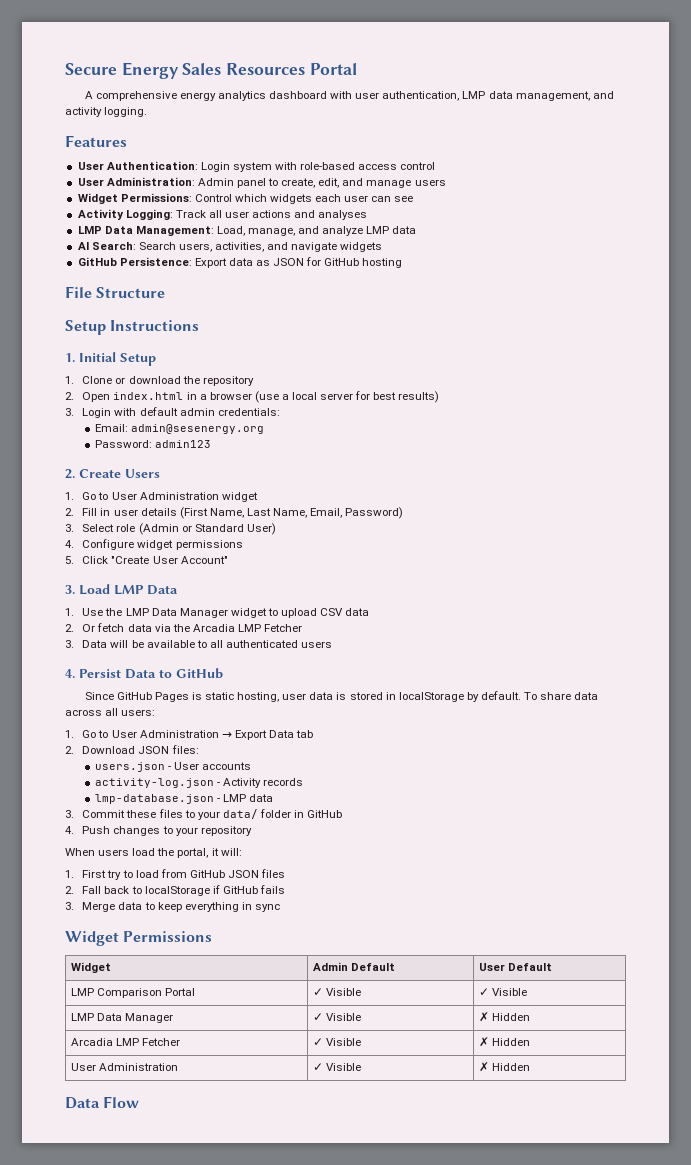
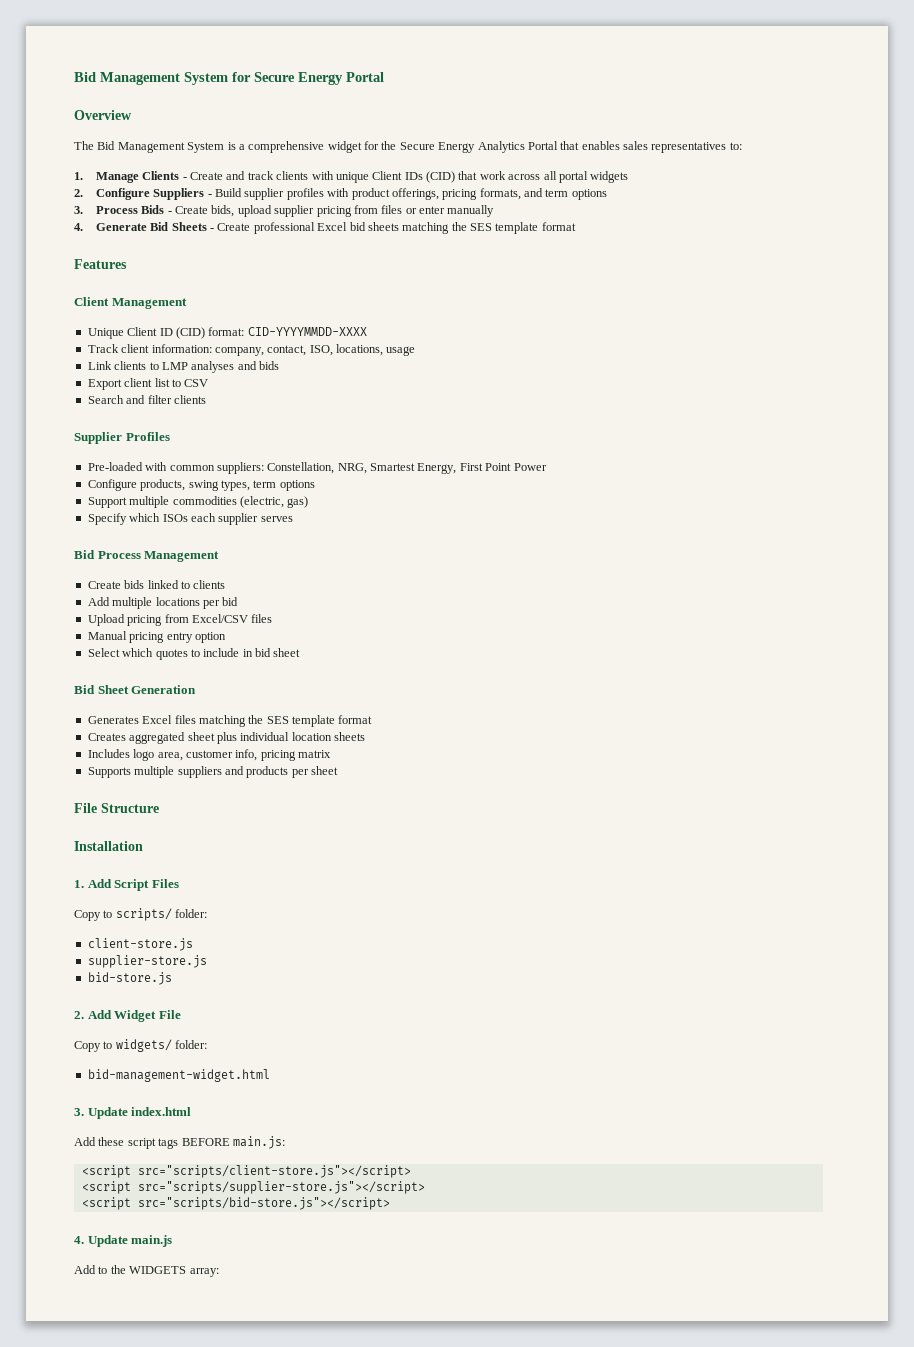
[65,62,357,79] [84,91,614,101] [65,107,148,117] [65,135,127,147] [77,161,436,172] [77,177,446,188] [77,193,414,204] [77,209,368,220] [77,226,417,236] [77,242,383,252] [77,257,403,268] Secure Energy Sales Resources Portal // A comprehensive energy analytics dashboard with user authentication, LMP data management, and activity logging. // Features // User Authentication: Login system with role-based access control // User Administration: Admin panel to create, edit, and manage users // Widget Permissions: Control which widgets each user can see // Activity Logging: Track all user actions and analyses // LMP Data Management: Load, manage, and analyze LMP data // AI Search: Search users, activities, and navigate widgets // GitHub Persistence: Export data as JSON for GitHub hosting -> [74,72,384,85] [74,110,132,120] [74,141,742,153] [74,171,629,183] [74,188,607,200] [74,205,495,217] [74,222,576,234] [74,259,127,269] [74,297,187,309] [87,327,367,339] [87,344,416,356] [87,361,279,373] [87,378,209,390] [87,395,206,404] [74,432,170,444] [87,462,547,474] [87,479,315,491] [87,496,309,508] [87,513,293,525] [74,550,220,562] [87,580,226,589] [87,597,239,609] [87,614,273,626] [87,631,226,643] [87,648,301,660] [74,685,197,694] [87,715,373,727] [87,732,365,744] [87,749,331,761] [87,766,338,778] Bid Management System for Secure Energy Portal // Overview // The Bid Management System is a comprehensive widget for the Secure Energy Analytics Portal that enables sales representatives to: // 1. Manage Clients - Create and track clients with unique Client IDs (CID) that work across all portal widgets // 2. Configure Suppliers - Build supplier profiles with product offerings, pricing formats, and term options // 3. Process Bids - Create bids, upload supplier pricing from files or enter manually // 4. Generate Bid Sheets - Create professional Excel bid sheets matching the SES template format // Features // Client Management // Unique Client ID (CID) format: CID-YYYYMMDD-XXXX // Track client information: company, contact, ISO, locations, usage // Link clients to LMP analyses and bids // Export client list to CSV // Search and filter clients // Supplier Profiles // Pre-loaded with common suppliers: Constellation, NRG, Smartest Energy, First Point Power // Configure products, swing types, term options // Support multiple commodities (electric, gas) // Specify which ISOs each supplier serves // Bid Process Management // Create bids linked to clients // Add multiple locations per bid // Upload pricing from Excel/CSV files // Manual pricing entry option // Select which quotes to include in bid sheet // Bid Sheet Generation // Generates Excel files matching the SES template format // Creates aggregated sheet plus individual location sheets // Includes logo area, customer info, pricing matrix // Supports multiple suppliers and products per sheet
[65,320,200,335] [65,352,156,366] [65,376,254,386] [65,391,440,403] [65,407,280,418] [94,424,265,434] [94,440,212,448] [65,469,160,479] [65,492,258,502] [65,507,404,519] [65,523,276,535] [65,539,243,550] [65,556,228,564] [65,584,178,595] [65,608,370,618] [65,623,303,632] [65,640,333,648] [65,668,223,679] [84,691,599,702] [65,708,156,716] [65,730,314,740] [65,745,199,754] [94,762,252,772] [94,778,304,788] [94,794,274,804] [65,809,343,820] [65,826,252,836] [65,848,242,858] [65,869,286,880] [65,885,285,896] [65,902,280,912] [65,931,213,946] [70,962,111,973] [312,962,395,971] [478,963,552,971] [70,988,195,998] [312,988,361,996] [478,988,527,996] [70,1013,173,1023] [312,1013,361,1021] [478,1012,530,1022] [70,1038,180,1046] [312,1038,361,1046] [478,1037,530,1047] [70,1063,178,1071] [312,1063,361,1071] [478,1062,530,1072] [65,1096,140,1109] Setup Instructions // 1. Initial Setup // 1. Clone or download the repository // 2. Open index.html in a browser (use a local server for best results) // 3. Login with default admin credentials: // Email: admin@sesenergy.org // Password: admin123 // 2. Create Users // 1. Go to User Administration widget // 2. Fill in user details (First Name, Last Name, Email, Password) // 3. Select role (Admin or Standard User) // 4. Configure widget permissions // 5. Click "Create User Account" // 3. Load LMP Data // 1. Use the LMP Data Manager widget to upload CSV data // 2. Or fetch data via the Arcadia LMP Fetcher // 3. Data will be available to all authenticated users // 4. Persist Data to GitHub // Since GitHub Pages is static hosting, user data is stored in localStorage by default. To share data across all users: // 1. Go to User Administration → Export Data tab // 2. Download JSON files: // users.json - User accounts // activity-log.json - Activity records // lmp-database.json - LMP data // 3. Commit these files to your data/ folder in GitHub // 4. Push changes to your repository // When users load the portal, it will: // 1. First try to load from GitHub JSON files // 2. Fall back to localStorage if GitHub fails // 3. Merge data to keep everything in sync // Widget Permissions // Widget | Admin Default | User Default // LMP Comparison Portal | ✓ Visible | ✓ Visible // LMP Data Manager | ✓ Visible | ✗ Hidden // Arcadia LMP Fetcher | ✓ Visible | ✗ Hidden // User Administration | ✓ Visible | ✗ Hidden // Data Flow -> [74,841,143,851] [74,879,179,891] [74,908,208,921] [87,938,193,951] [87,955,207,968] [87,972,172,985] [74,1010,181,1022] [74,1039,208,1052] [87,1069,270,1082] [74,1107,192,1119] [74,1136,285,1149] [81,1165,411,1178] [81,1181,425,1194] [81,1197,390,1210] [74,1235,173,1247] [74,1265,219,1277] Installation // 1. Add Script Files // Copy to scripts/ folder: // client-store.js // supplier-store.js // bid-store.js // 2. Add Widget File // Copy to widgets/ folder: // bid-management-widget.html // 3. Update index.html // Add these script tags BEFORE main.js: // <script src="scripts/client-store.js"></script> // <script src="scripts/supplier-store.js"></script> // <script src="scripts/bid-store.js"></script> // 4. Update main.js // Add to the WIDGETS array:

